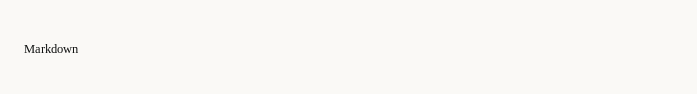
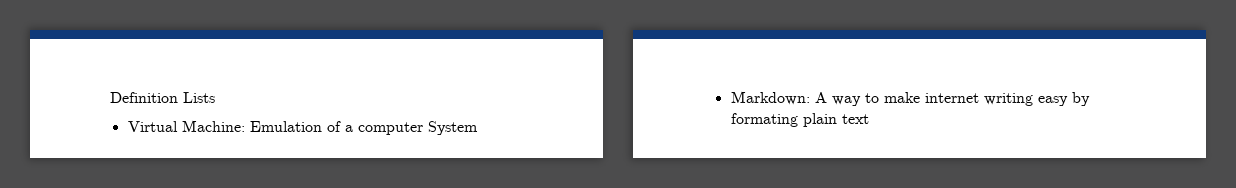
[24,44,79,53] Markdown -> [110,92,215,103] [127,120,478,135] [730,91,1090,106] [730,113,869,127] Definition Lists // Virtual Machine: Emulation of a computer System // Markdown: A way to make internet writing easy by formating plain text

